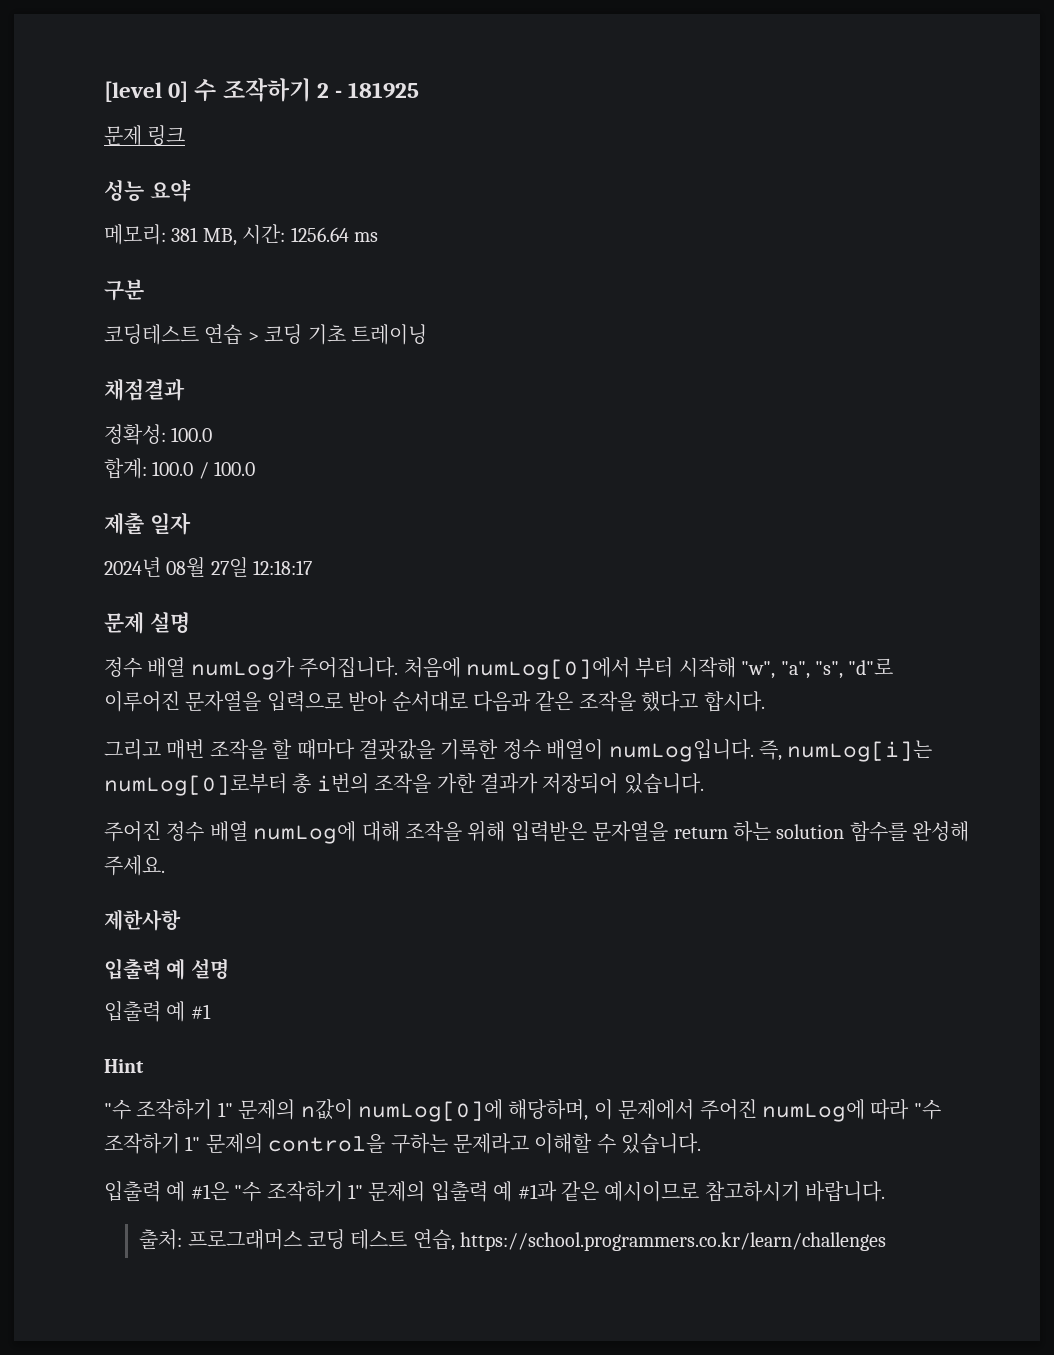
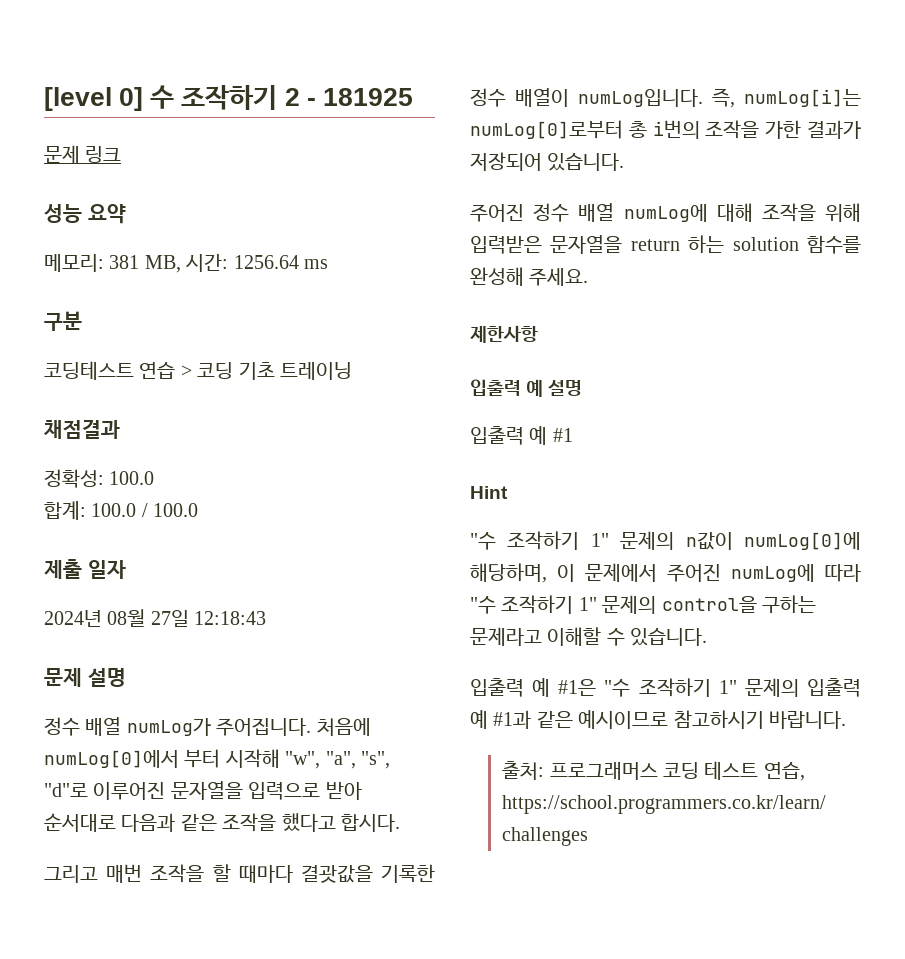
[253,560,313,575] 12:18:17 -> [194,611,267,625] 12:18:43

